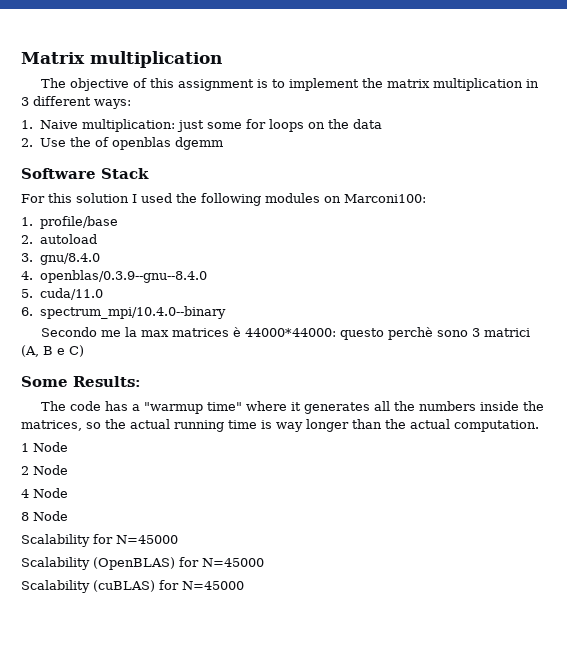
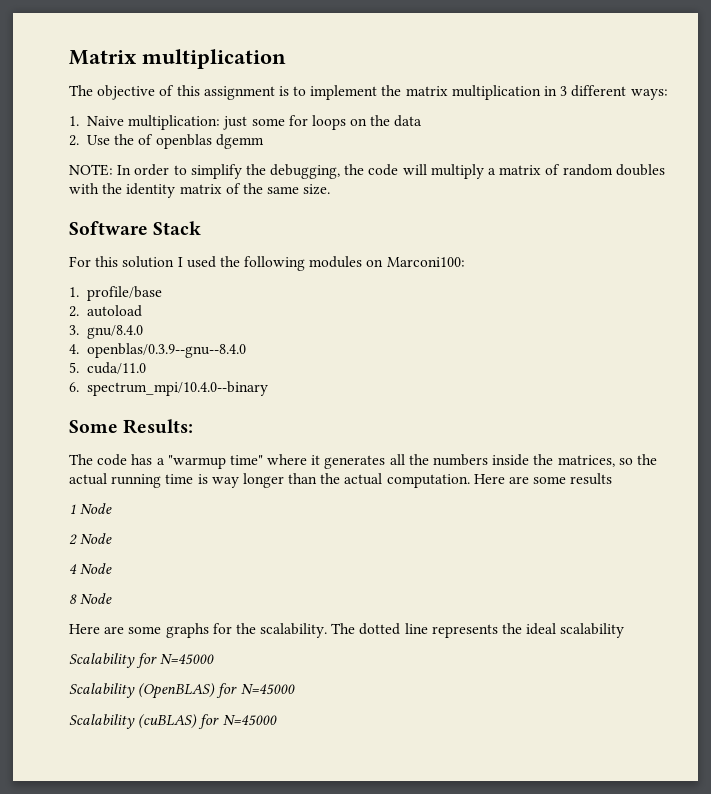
(223, 143) none -> [69,164,665,179] [69,183,331,198] // NOTE: In order to simplify the debugging, the code will multiply a matrix of random doubles with the identity matrix of the same size.
[40,327,530,340] [21,345,84,357] // Secondo me la max matrices è 44000*44000: questo perchè sono 3 matrici (A, B e C) -> (268, 388) none
(539, 426) none -> [473,473,613,485] Here are some results
(68, 516) none -> [69,623,625,638] // Here are some graphs for the scalability. The dotted line represents the ideal scalability

